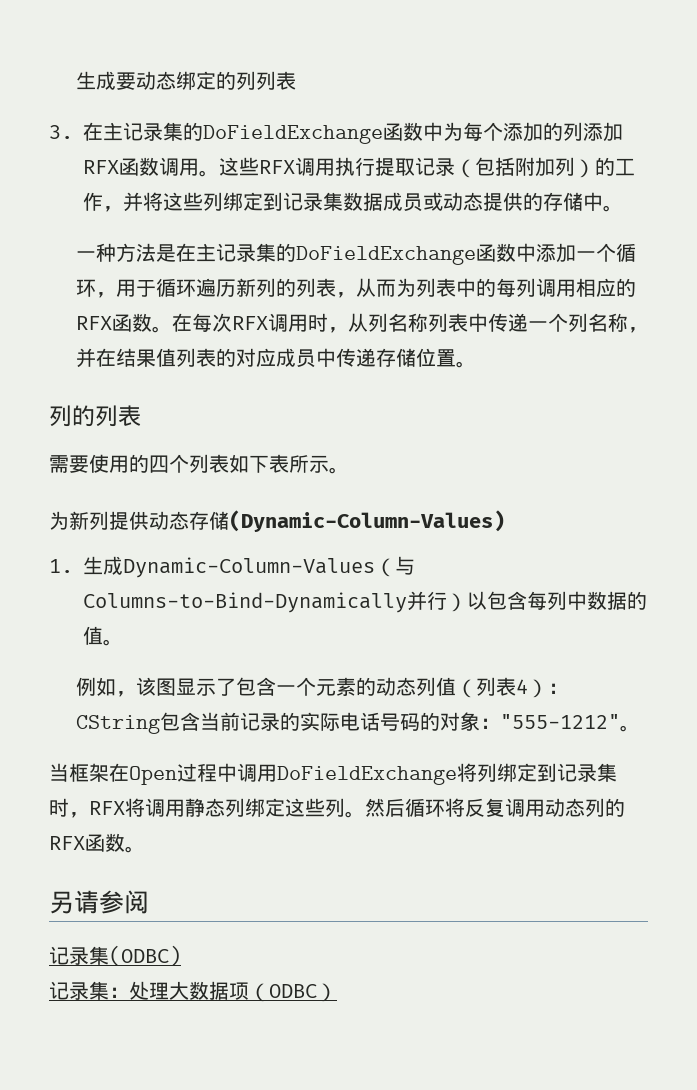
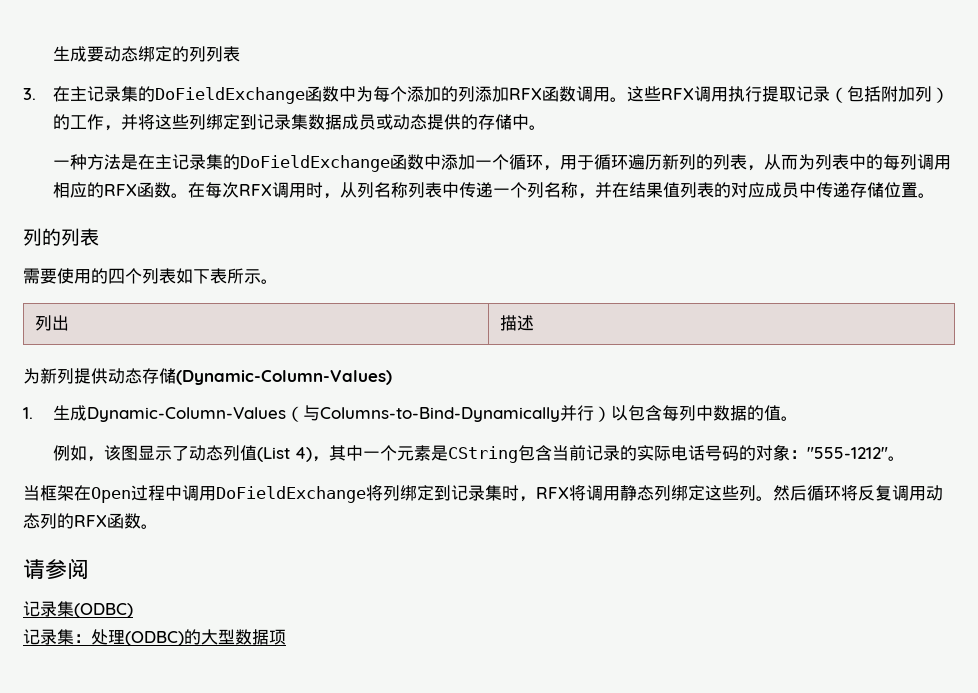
(349, 470) none -> [34,315,69,331] [499,315,534,331] // 列出 | 描述
[235,677,568,698] 包含一个元素的动态列值（列表4）： -> [189,445,449,462] 动态列值(List 4)，其中一个元素是
[49,891,74,914] 另 -> (158, 526) none
[169,981,337,1002] 大数据项（ODBC） -> [125,629,286,646] (ODBC)的大型数据项

